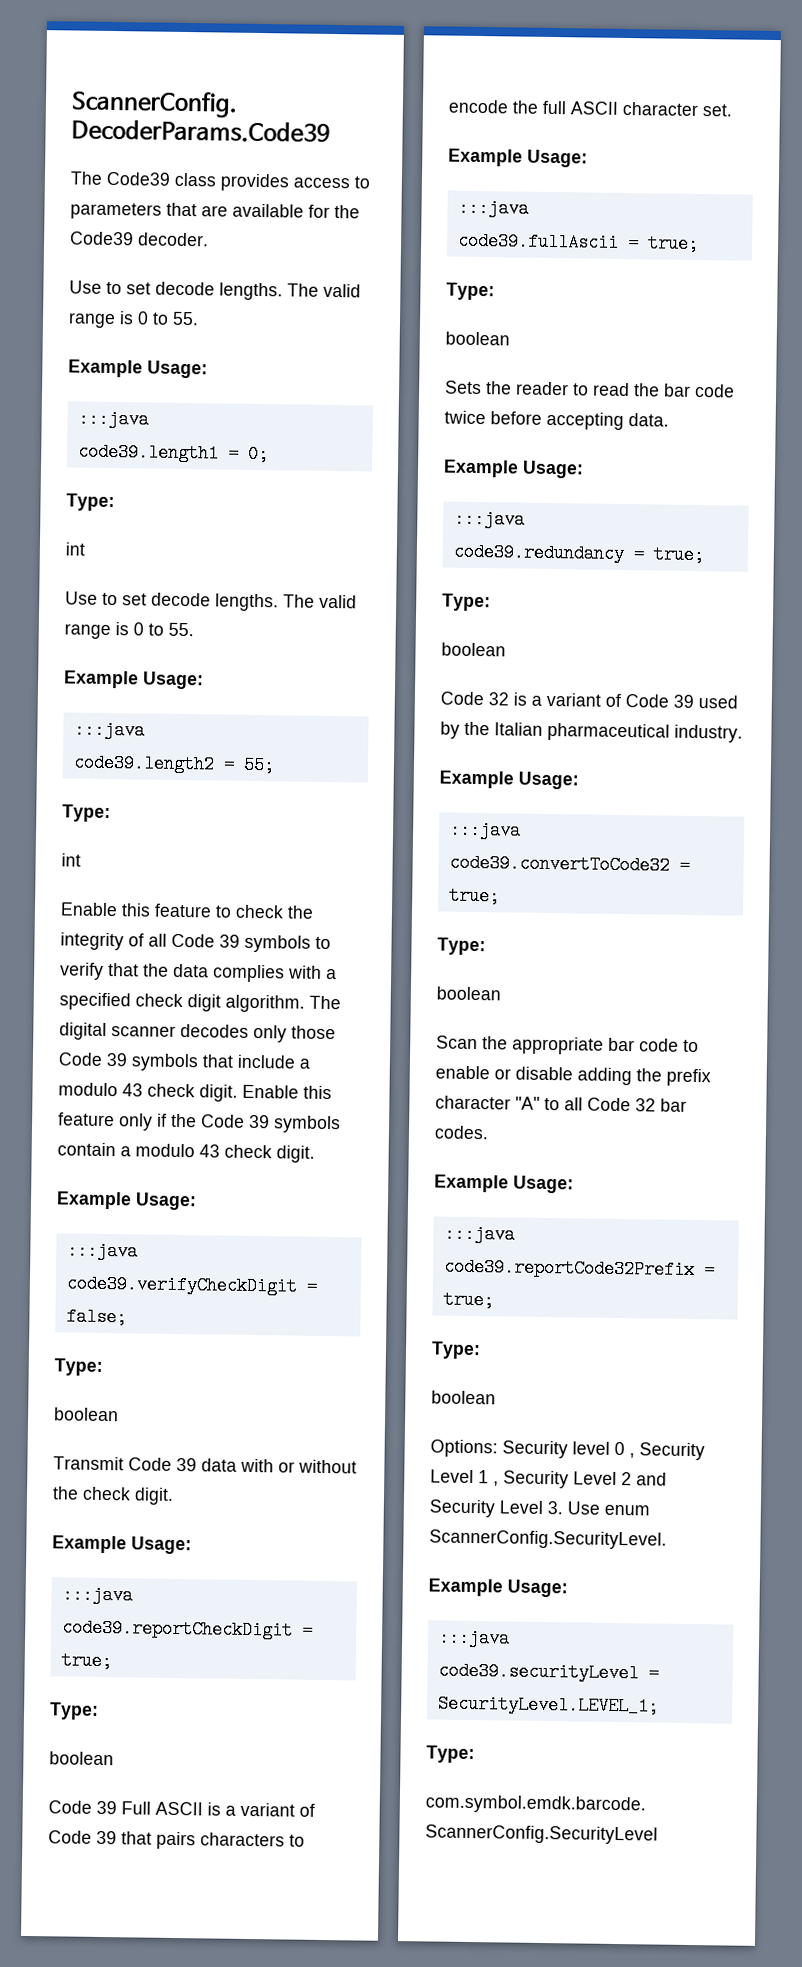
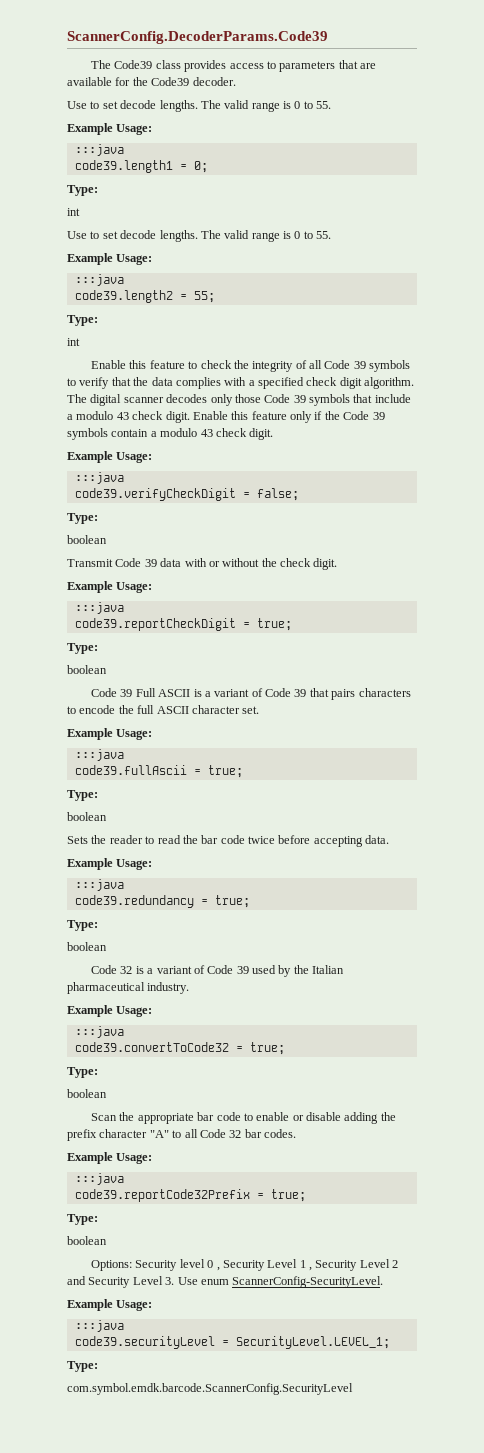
[429,1529,667,1550] ScannerConfig.SecurityLevel. -> [232,1276,384,1288] ScannerConfig-SecurityLevel.

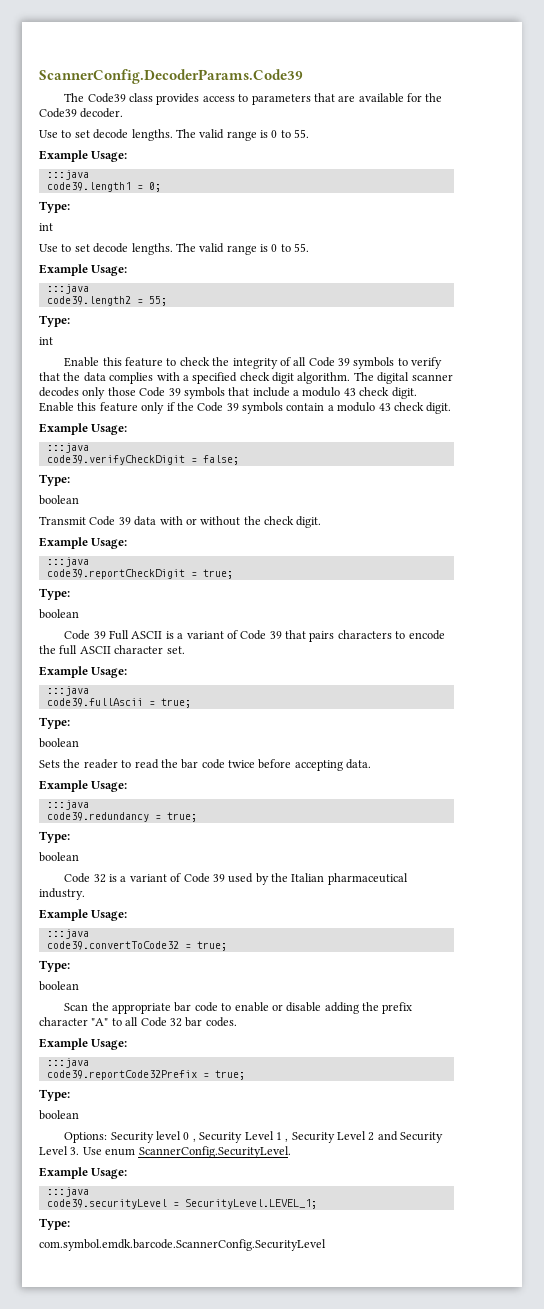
[232,1276,384,1288] ScannerConfig-SecurityLevel. -> [138,1146,291,1158] ScannerConfig.SecurityLevel.

